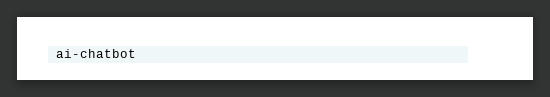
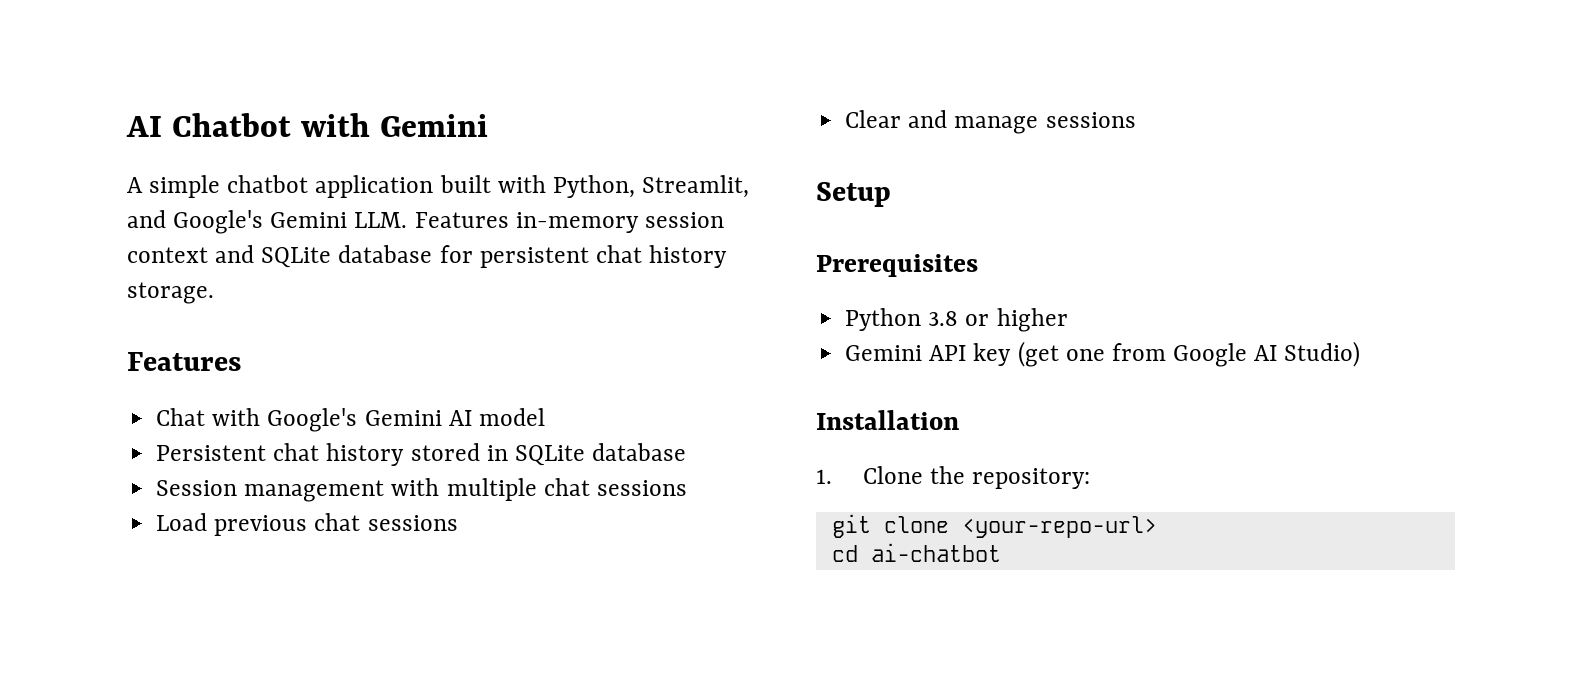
(55, 53) none -> [126,113,488,137] [127,175,750,198] [127,210,724,234] [127,245,728,268] [127,282,214,304] [127,352,241,371] [156,408,545,432] [156,443,687,466] [156,478,687,502] [156,513,458,536] [845,110,1136,134] [816,182,891,207] [816,254,978,277] [845,308,1068,332] [845,341,1361,367] [816,410,959,430] [816,466,1090,489] [831,514,1157,538] [831,545,858,562] AI Chatbot with Gemini // A simple chatbot application built with Python, Streamlit, and Google's Gemini LLM. Features in-memory session context and SQLite database for persistent chat history storage. // Features // Chat with Google's Gemini AI model // Persistent chat history stored in SQLite database // Session management with multiple chat sessions // Load previous chat sessions // Clear and manage sessions // Setup // Prerequisites // Python 3.8 or higher // Gemini API key (get one from Google AI Studio) // Installation // 1. Clone the repository: // git clone <your-repo-url> // cd

